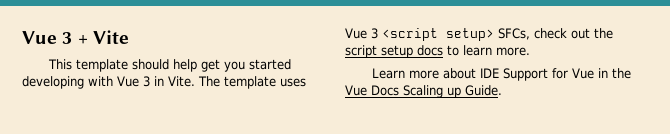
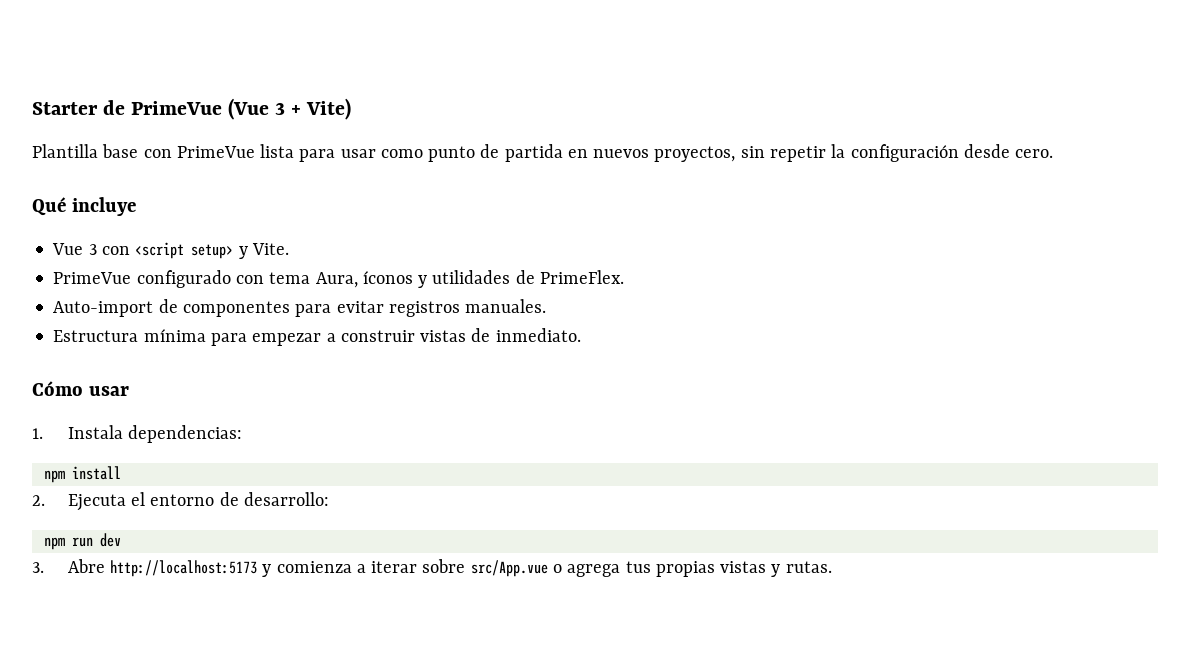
[22,30,129,44] [48,59,292,72] [22,76,306,89] [345,28,613,41] [345,45,530,58] [372,68,632,81] [345,85,502,98] Vue 3 + Vite // This template should help get you started developing with Vue 3 in Vite. The template uses Vue 3 <script setup> SFCs, check out the script setup docs to learn more. // Learn more about IDE Support for Vue in the Vue Docs Scaling up Guide. -> [32,98,352,120] [32,144,1054,162] [32,197,136,216] [52,242,289,259] [53,270,624,288] [53,299,547,317] [53,328,581,346] [32,381,129,396] [32,425,243,443] [43,466,121,483] [32,492,329,511] [43,533,121,550] [32,559,832,577] Starter de PrimeVue (Vue 3 + Vite) // Plantilla base con PrimeVue lista para usar como punto de partida en nuevos proyectos, sin repetir la configuración desde cero. // Qué incluye // Vue 3 con <script setup> y Vite. // PrimeVue configurado con tema Aura, íconos y utilidades de PrimeFlex. // Auto-import de componentes para evitar registros manuales. // Estructura mínima para empezar a construir vistas de inmediato. // Cómo usar // 1. Instala dependencias: // npm install // 2. Ejecuta el entorno de desarrollo: // npm run dev // 3. Abre http://localhost:5173 y comienza a iterar sobre src/App.vue o agrega tus propias vistas y rutas.

